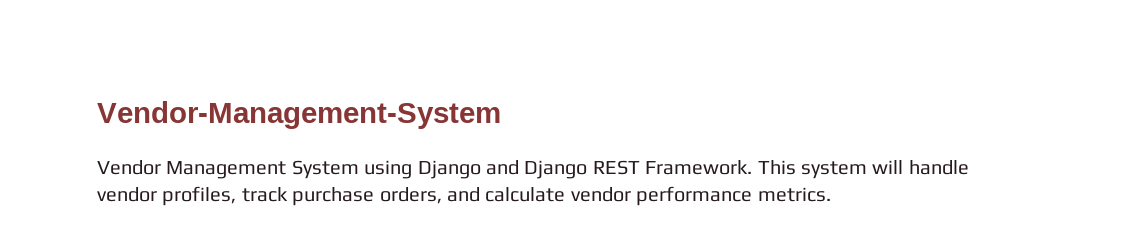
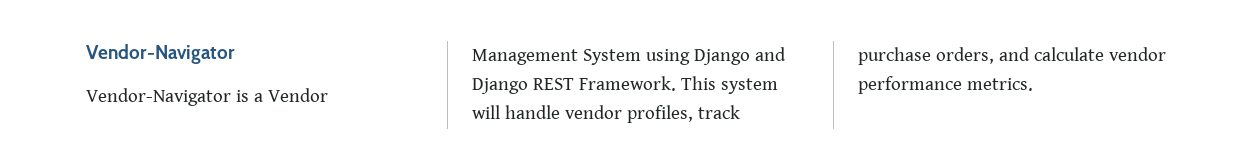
[97,101,501,129] Vendor-Management-System // -> [86,44,235,64] [86,88,263,106] Vendor-Navigator // Vendor-Navigator is a

